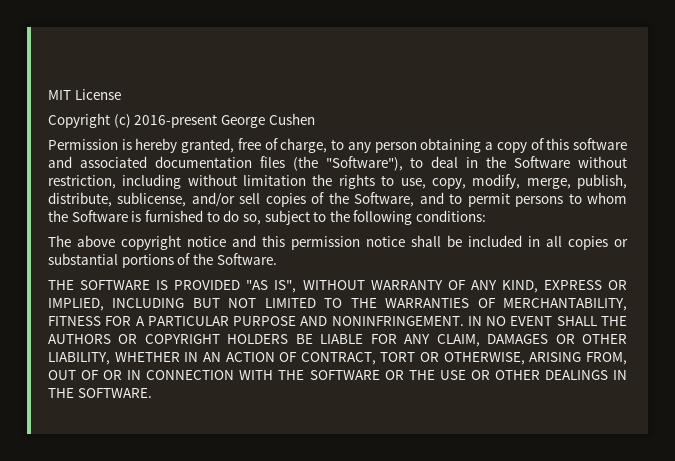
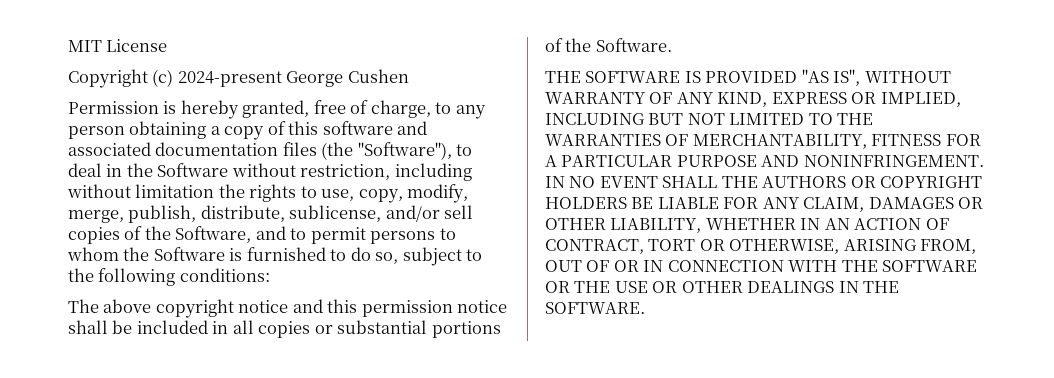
[134,114,218,128] 2016-present -> [177,71,282,87] 2024-present

